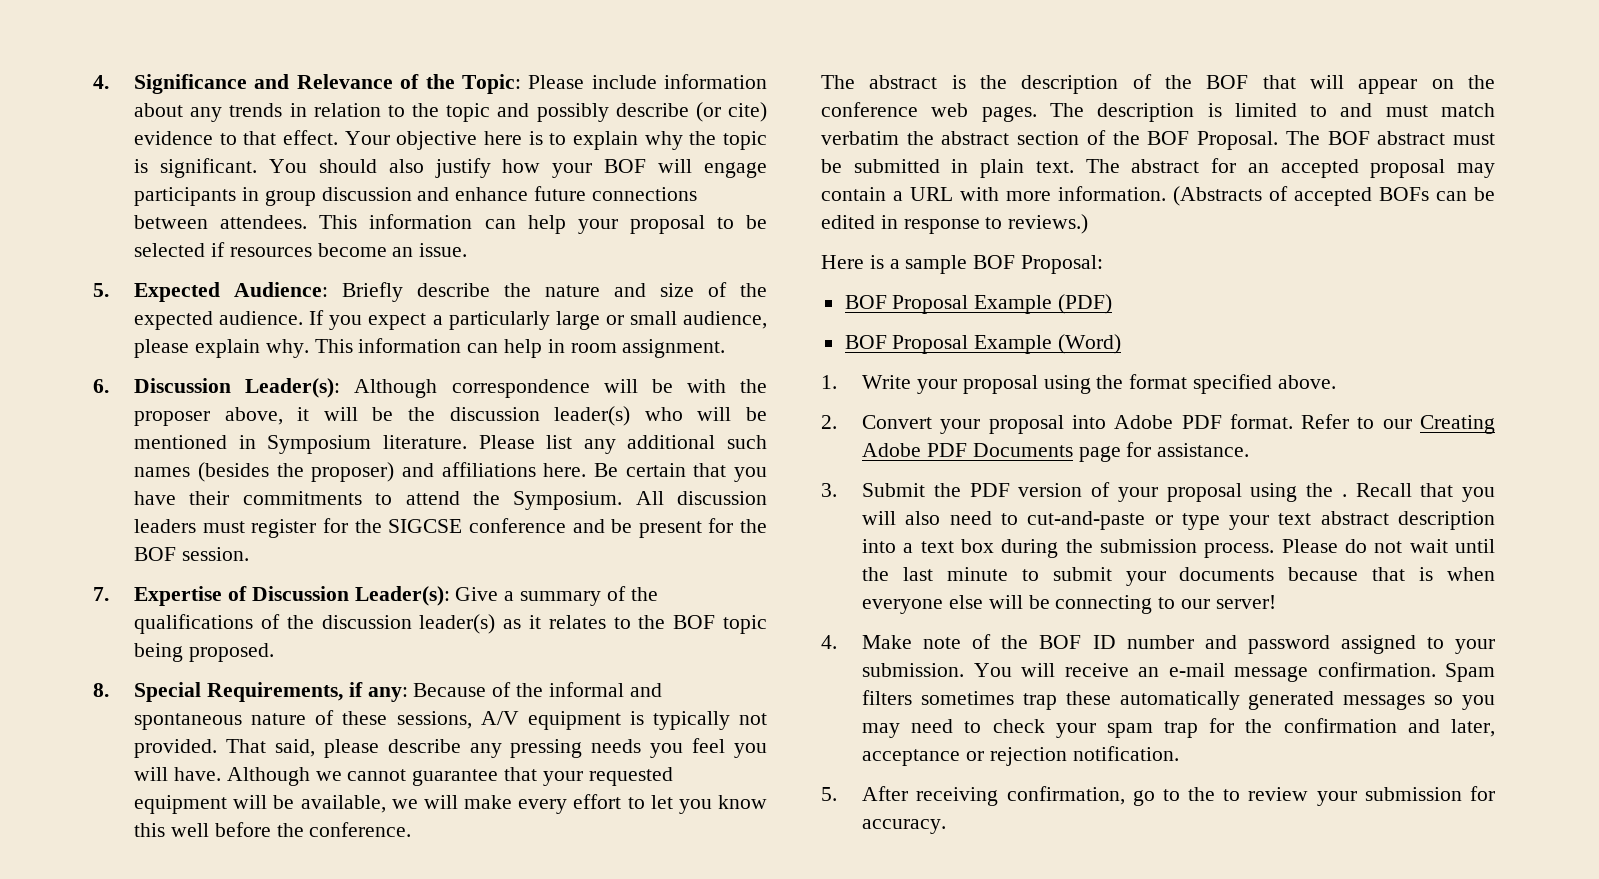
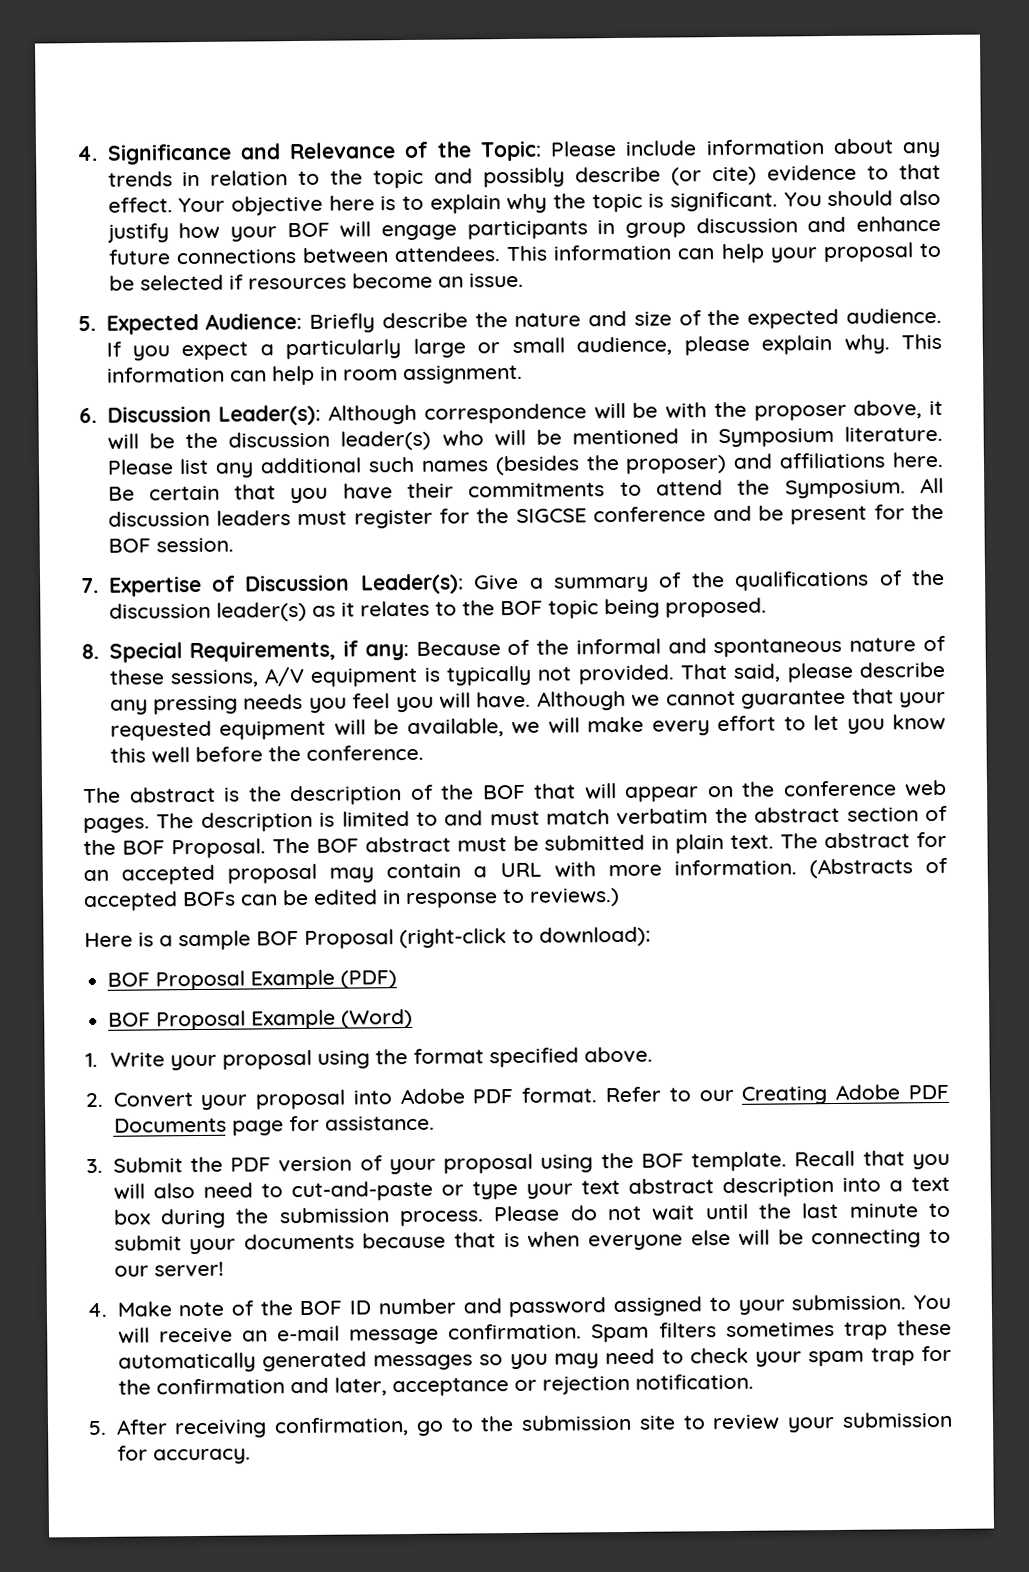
[1021,255,1104,274] Proposal: -> [304,926,651,949] Proposal (right-click to download):
[1341,494,1347,497] . -> [640,1151,788,1172] BOF template.
(1216, 794) none -> [521,1414,676,1431] submission site

